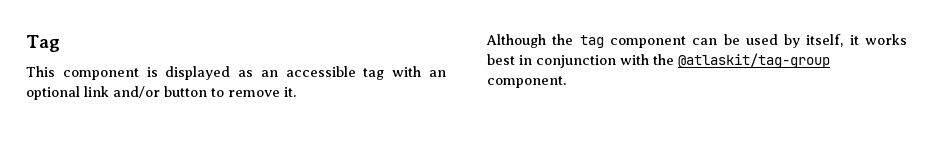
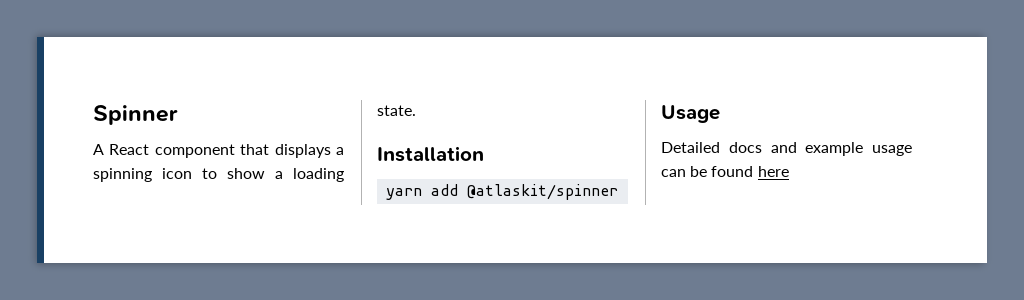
[26,35,60,52] [26,66,446,80] [26,86,296,100] [486,34,907,48] [487,53,830,68] [487,76,566,88] Tag // This component is displayed as an accessible tag with an optional link and/or button to remove it. // Although the tag component can be used by itself, it works best in conjunction with the @atlaskit/tag-group component. -> [93,105,178,125] [93,144,344,158] [93,168,344,182] [377,105,416,116] [377,146,484,162] [386,184,619,200] [661,105,720,123] [661,142,912,156] [661,166,789,177] Spinner // A React component that displays a spinning icon to show a loading state. // Installation // yarn add @atlaskit/spinner // Usage // Detailed docs and example usage can be found here

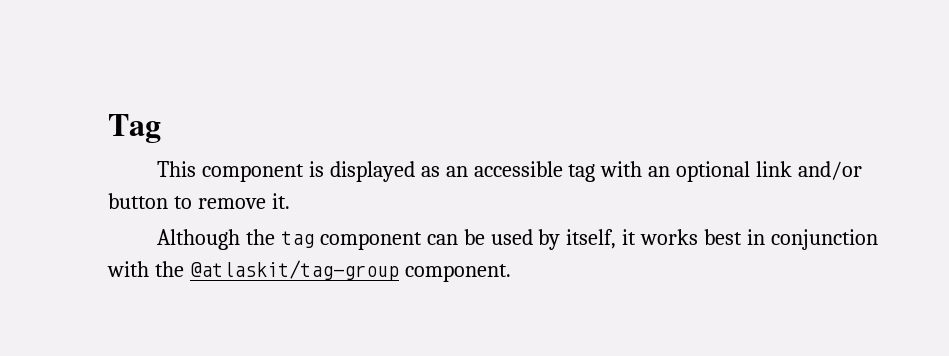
[93,105,178,125] [93,144,344,158] [93,168,344,182] [377,105,416,116] [377,146,484,162] [386,184,619,200] [661,105,720,123] [661,142,912,156] [661,166,789,177] Spinner // A React component that displays a spinning icon to show a loading state. // Installation // yarn add @atlaskit/spinner // Usage // Detailed docs and example usage can be found here -> [108,114,161,143] [156,161,863,182] [108,193,290,209] [156,229,879,250] [107,260,511,282] Tag // This component is displayed as an accessible tag with an optional link and/or button to remove it. // Although the tag component can be used by itself, it works best in conjunction with the @atlaskit/tag-group component.

